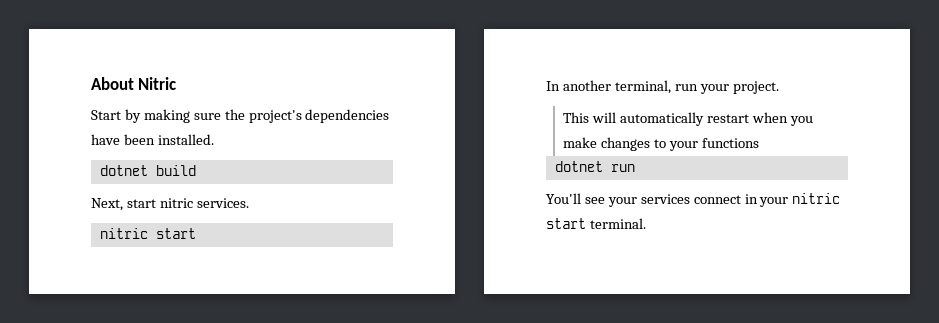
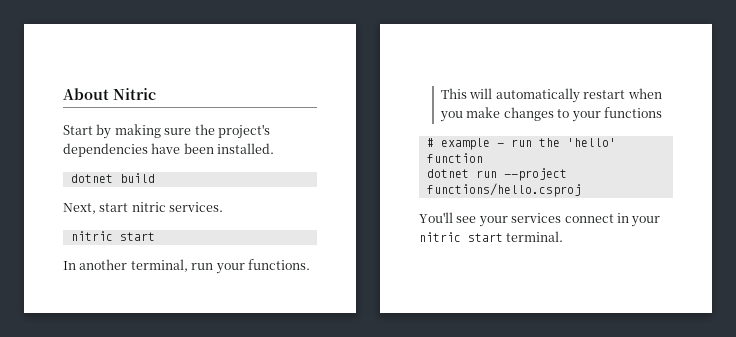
[732,81,779,94] project. -> [247,259,310,270] functions.
(759, 143) none -> [426,138,616,150] [426,153,483,163] // # example - run the 'hello' function
(635, 168) none -> [503,168,567,181] [426,183,581,197] --project functions/hello.csproj

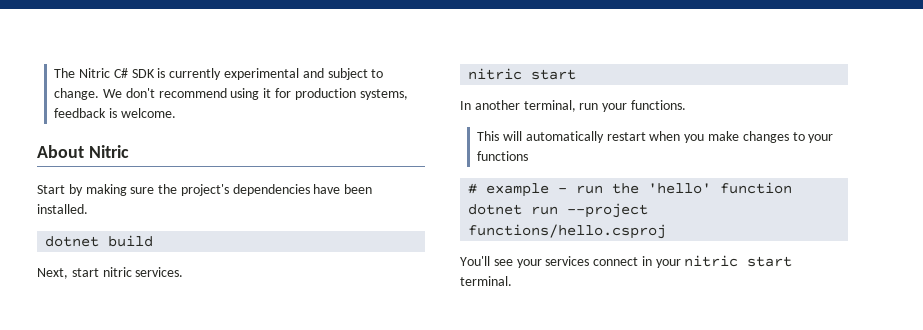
(63, 94) none -> [54,68,384,80] [54,88,408,100] [54,108,176,118] The Nitric C# SDK is currently experimental and subject to change. We don't recommend using it for production systems, feedback is welcome. //

